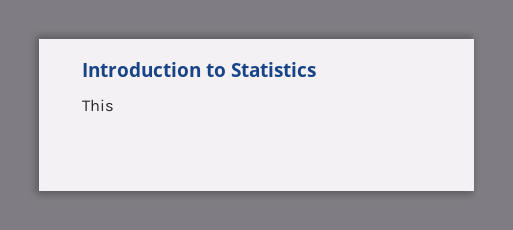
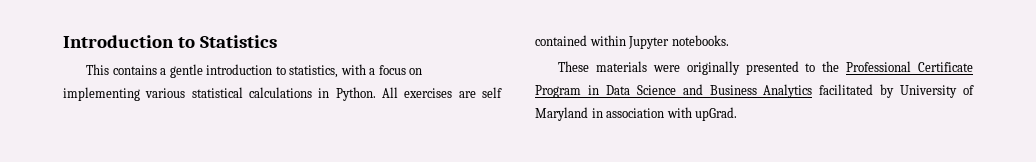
(114, 105) none -> [112,64,423,78] [63,87,502,101] [535,35,729,49] [558,61,973,75] [535,84,974,98] [535,107,738,121] contains a gentle introduction to statistics, with a focus on implementing various statistical calculations in Python. All exercises are self contained within Jupyter notebooks. // These materials were originally presented to the Professional Certificate Program in Data Science and Business Analytics facilitated by University of Maryland in association with upGrad.

